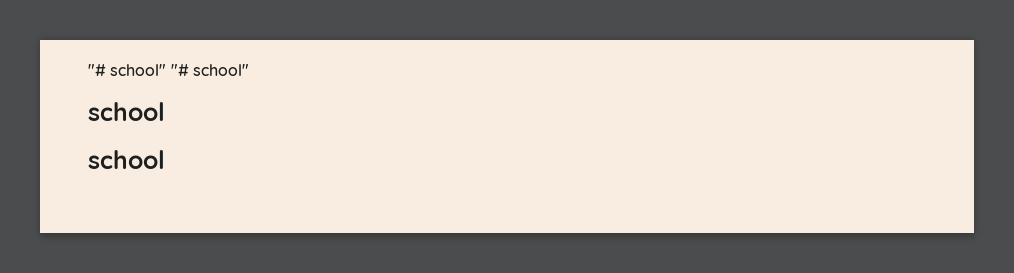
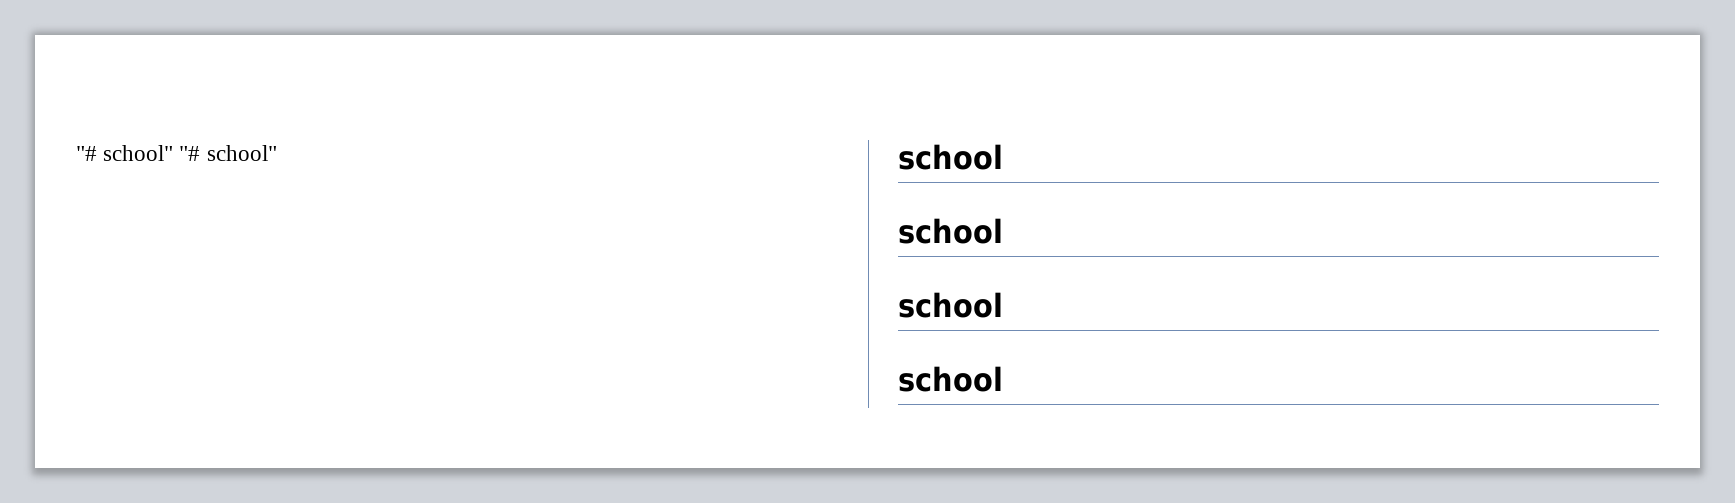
(165, 159) none -> [898,292,1003,318] [898,366,1003,392] // school // school

